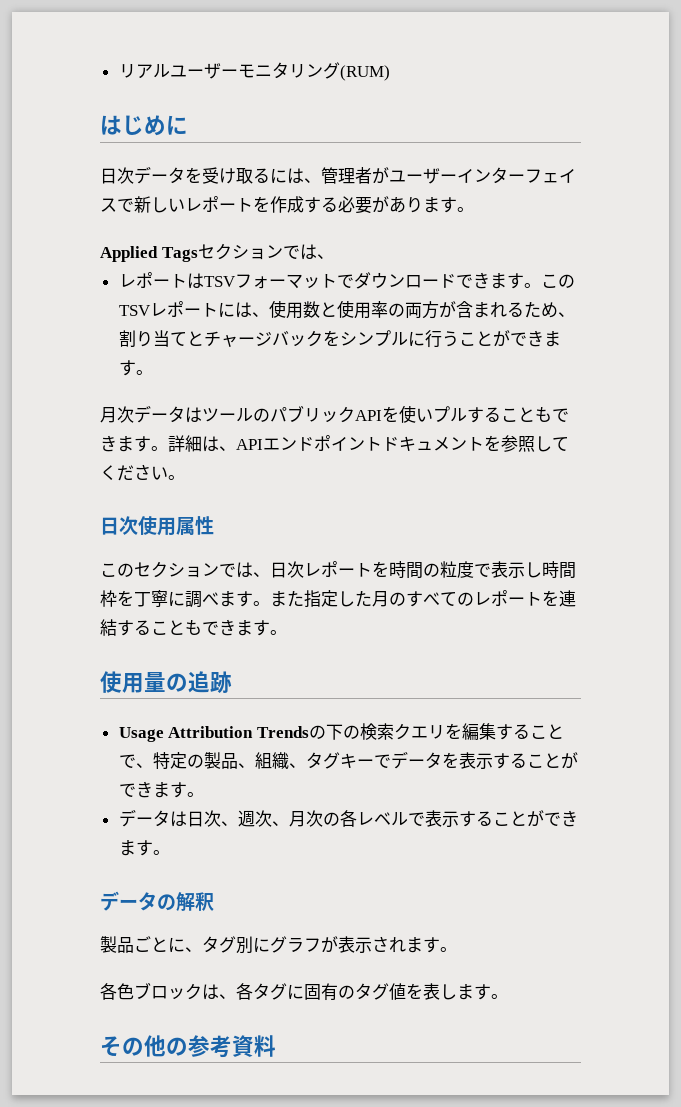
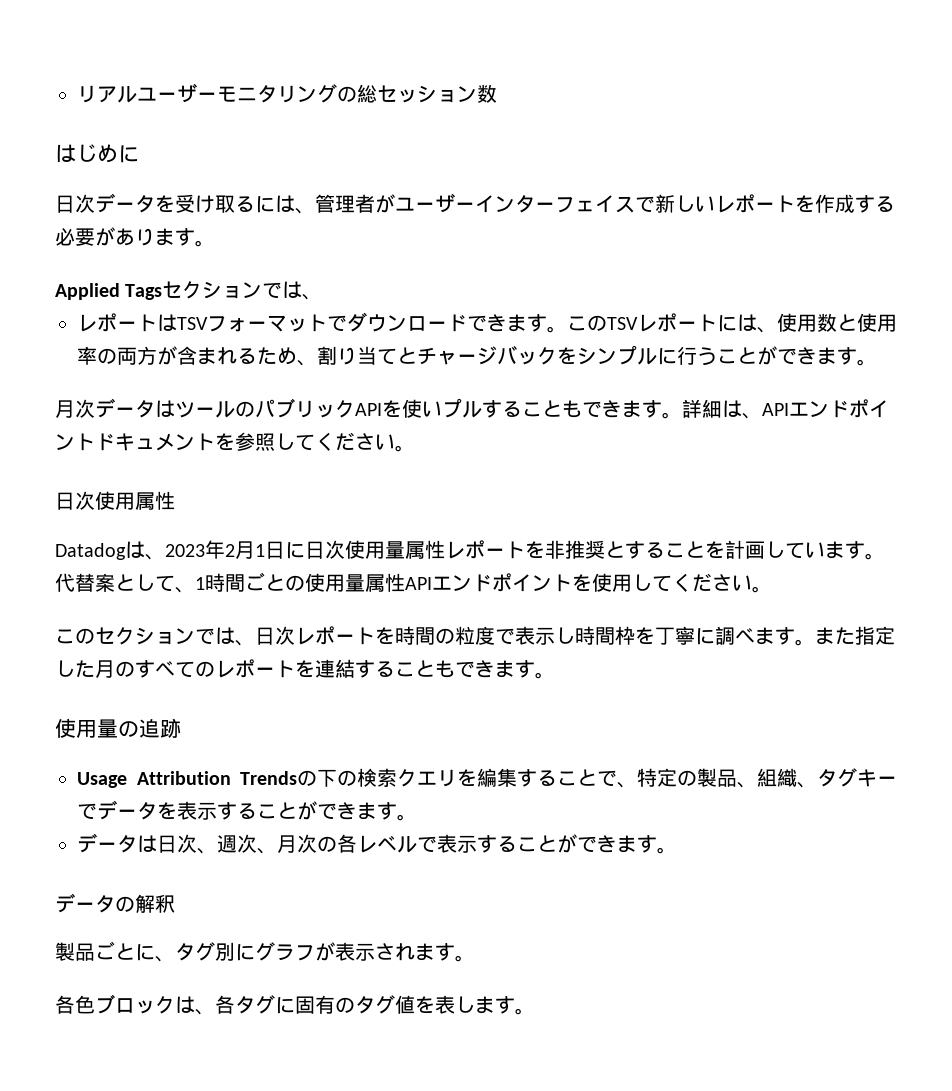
[339,65,390,81] (RUM) -> [337,84,497,103] の総セッション数
(214, 525) none -> [55,540,885,560] [55,572,772,593] // Datadogは、2023年2月1日に日次使用量属性レポートを非推奨とすることを計画しています。代替案として、1時間ごとの使用量属性APIエンドポイントを使用してください。
[100,1035,276,1058] // その他の参考資料 -> (535, 1011) none

